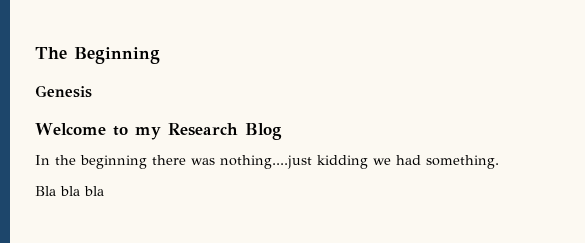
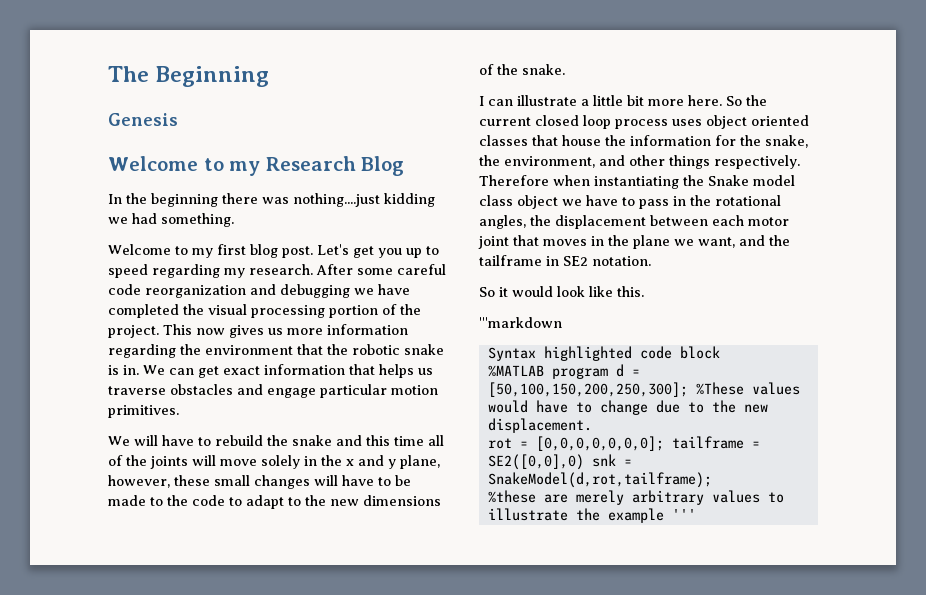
[35,186,104,196] Bla bla bla -> [108,244,439,258] [108,264,446,278] [108,284,410,298] [108,304,421,318] [108,324,408,338] [108,344,444,358] [108,364,433,378] [108,384,438,398] [108,405,179,418] [108,435,444,446] [108,455,440,469] [108,475,411,489] [108,495,441,509] [479,64,565,75] [479,95,767,106] [479,115,809,129] [479,135,808,148] [479,155,800,169] [479,175,795,189] [479,195,781,209] [479,215,789,229] [478,235,790,249] [479,255,651,266] [479,286,644,297] [479,317,562,328] [487,346,720,361] [487,364,640,379] [487,382,800,397] [487,400,768,415] [487,418,592,433] [487,436,760,451] [487,454,632,470] [487,472,712,488] [487,490,784,505] [487,508,696,523] Welcome to my first blog post. Let's get you up to speed regarding my research. After some careful code reorganization and debugging we have completed the visual processing portion of the project. This now gives us more information regarding the environment that the robotic snake is in. We can get exact information that helps us traverse obstacles and engage particular motion primitives. // We will have to rebuild the snake and this time all of the joints will move solely in the x and y plane, however, these small changes will have to be made to the code to adapt to the new dimensions of the snake. // I can illustrate a little bit more here. So the current closed loop process uses object oriented classes that house the information for the snake, the environment, and other things respectively. Therefore when instantiating the Snake model class object we have to pass in the rotational angles, the displacement between each motor joint that moves in the plane we want, and the tailframe in SE2 notation. // So it would look like this. // '''markdown // Syntax highlighted code block // %MATLAB program d = [50,100,150,200,250,300]; %These values would have to change due to the new displacement. // rot = [0,0,0,0,0,0,0]; tailframe = SE2([0,0],0) snk = SnakeModel(d,rot,tailframe); // %these are merely arbitrary values to illustrate the example '''

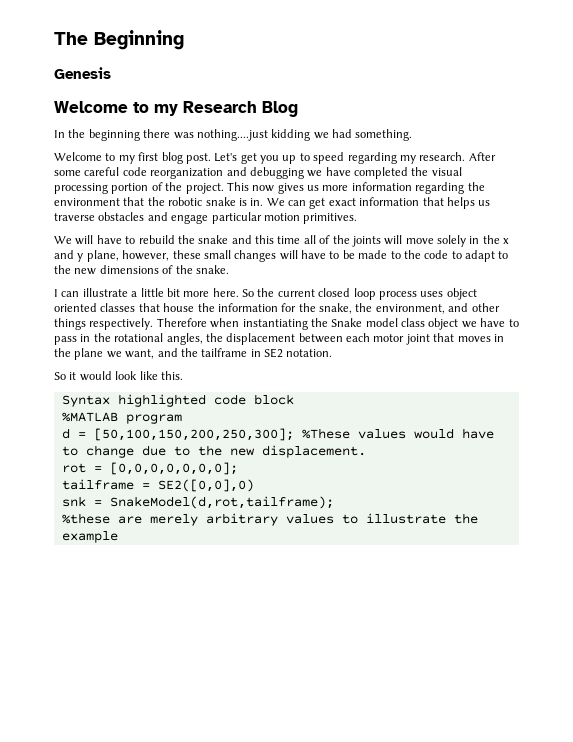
[479,317,562,328] // '''markdown -> (183, 375) none
(608, 373) none -> (182, 419) //
(664, 443) none -> (238, 468) //
(584, 462) none -> (254, 485) //
[671,509,696,520] ''' -> (118, 537) none

